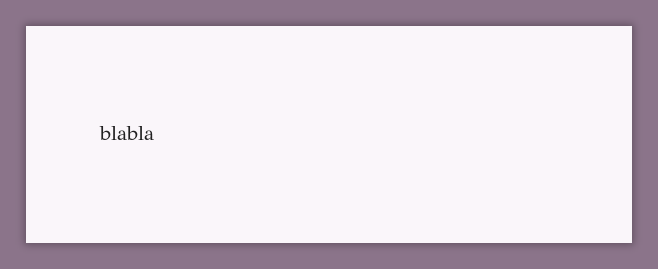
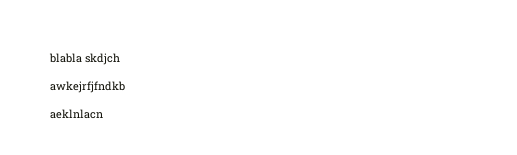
(154, 133) none -> [85,53,120,65] [50,81,125,93] [50,109,103,119] skdjch // awkejrfjfndkb // aeklnlacn

